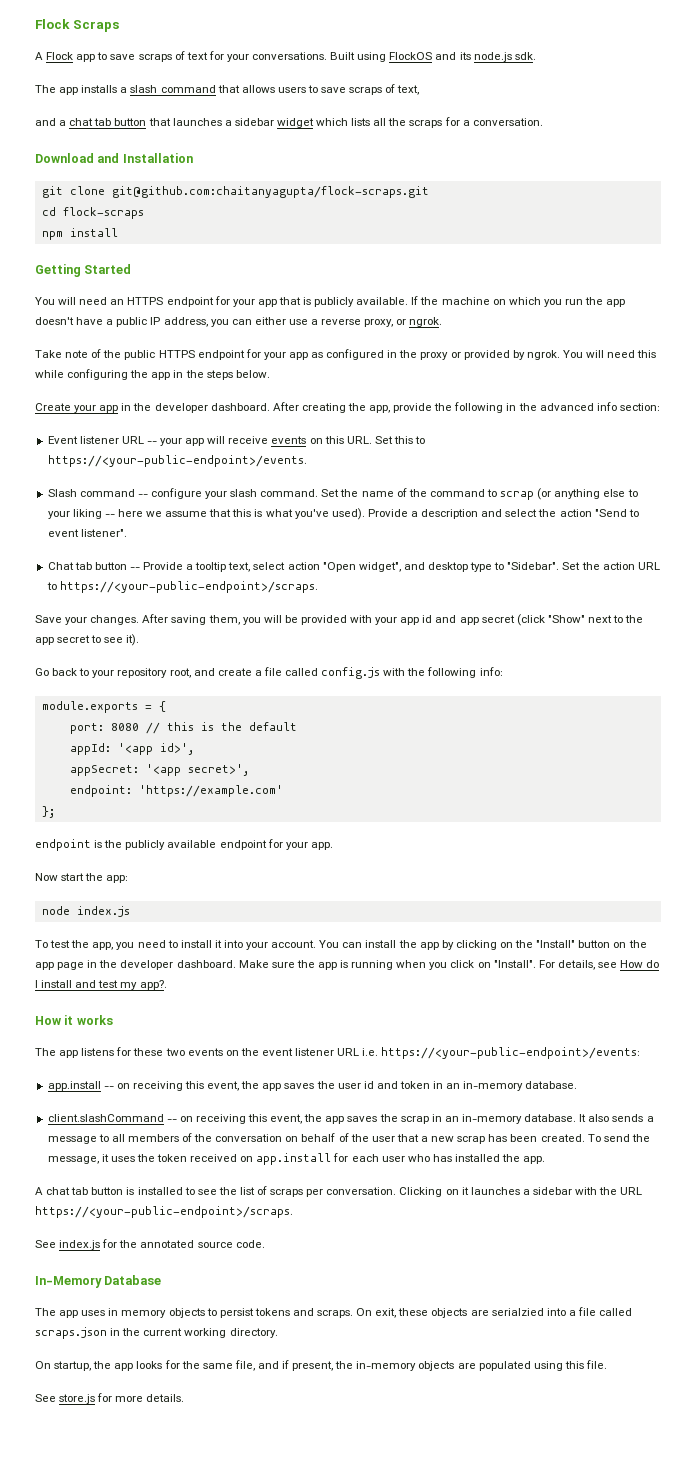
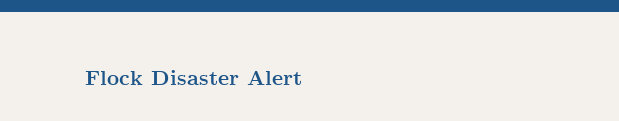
[35,19,119,32] [35,51,536,62] [35,84,420,95] [35,117,543,128] [35,153,193,163] [41,186,429,198] [41,207,144,219] [41,228,118,240] [35,264,132,277] [35,296,626,307] [35,317,443,327] [35,349,657,360] [35,369,270,380] [35,402,660,413] [47,436,426,446] [47,455,307,467] [47,488,638,500] [47,508,639,520] [47,529,127,537] [47,562,660,572] [46,581,318,593] [35,614,644,626] [35,634,140,646] [35,667,503,679] [41,701,166,713] [69,722,297,734] [69,743,194,755] [69,764,249,776] [69,785,283,797] [41,806,55,818] [35,839,333,851] [35,873,129,883] [41,906,130,917] [35,940,647,950] [35,960,660,970] [35,980,167,990] [35,1015,113,1025] [35,1047,641,1059] [47,1081,578,1091] [47,1114,654,1124] [47,1133,650,1144] [47,1153,546,1165] [35,1186,643,1197] [35,1206,293,1218] [35,1239,265,1250] [35,1275,162,1288] [35,1307,633,1318] [35,1327,278,1339] [35,1360,607,1371] [35,1393,185,1404] Flock Scraps // A Flock app to save scraps of text for your conversations. Built using FlockOS and its node.js sdk. // The app installs a slash command that allows users to save scraps of text, // and a chat tab button that launches a sidebar widget which lists all the scraps for a conversation. // Download and Installation // git clone git@github.com:chaitanyagupta/flock-scraps.git // cd flock-scraps // npm install // Getting Started // You will need an HTTPS endpoint for your app that is publicly available. If the machine on which you run the app doesn't have a public IP address, you can either use a reverse proxy, or ngrok. // Take note of the public HTTPS endpoint for your app as configured in the proxy or provided by ngrok. You will need this while configuring the app in the steps below. // Create your app in the developer dashboard. After creating the app, provide the following in the advanced info section: // Event listener URL -- your app will receive events on this URL. Set this to https://<your-public-endpoint>/events. // Slash command -- configure your slash command. Set the name of the command to scrap (or anything else to your liking -- here we assume that this is what you've used). Provide a description and select the action "Send to event listener". // Chat tab button -- Provide a tooltip text, select action "Open widget", and desktop type to "Sidebar". Set the action URL to https://<your-public-endpoint>/scraps. // Save your changes. After saving them, you will be provided with your app id and app secret (click "Show" next to the app secret to see it). // Go back to your repository root, and create a file called config.js with the following info: // module.exports = { // port: 8080 // this is the default // appId: '<app id>', // appSecret: '<app secret>', // endpoint: 'https://example.com' // }; // endpoint is the publicly available endpoint for your app. // Now start the app: // node index.js // To test the app, you need to install it into your account. You can install the app by clicking on the "Install" button on the app page in the developer dashboard. Make sure the app is running when you click on "Install". For details, see How do I install and test my app?. // How it works // The app listens for these two events on the event listener URL i.e. https://<your-public-endpoint>/events: // app.install -- on receiving this event, the app saves the user id and token in an in-memory database. // client.slashCommand -- on receiving this event, the app saves the scrap in an in-memory database. It also sends a message to all members of the conversation on behalf of the user that a new scrap has been created. To send the message, it uses the token received on app.install for each user who has installed the app. // A chat tab button is installed to see the list of scraps per conversation. Clicking on it launches a sidebar with the URL https://<your-public-endpoint>/scraps. // See index.js for the annotated source code. // In-Memory Database // The app uses in memory objects to persist tokens and scraps. On exit, these objects are serialzied into a file called scraps.json in the current working directory. // On startup, the app looks for the same file, and if present, the in-memory objects are populated using this file. // See store.js for more details. -> [85,70,302,85] Flock Disaster Alert

